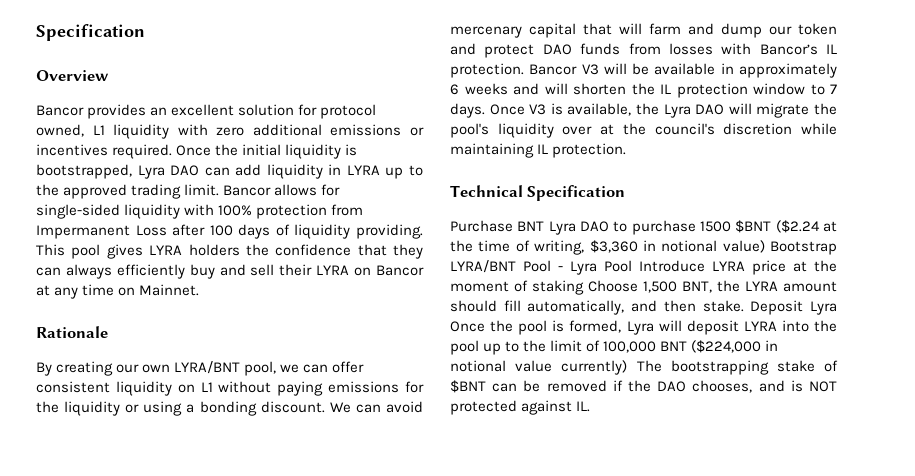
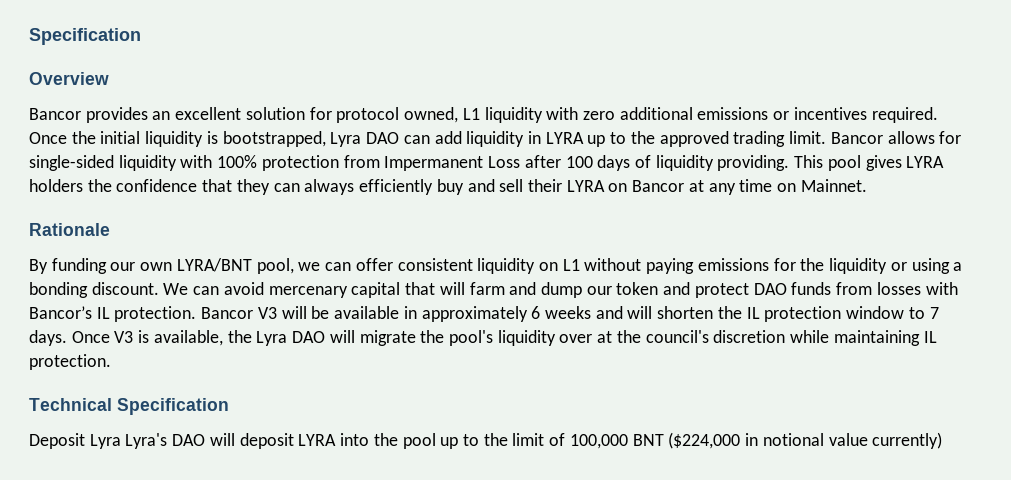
[56,361,114,376] creating -> [51,258,107,274] funding
[450,220,837,235] [450,240,837,255] [450,260,837,275] [450,280,837,295] [450,300,837,315] [450,320,654,335] Purchase BNT Lyra DAO to purchase 1500 $BNT ($2.24 at the time of writing, $3,360 in notional value) Bootstrap LYRA/BNT Pool - Lyra Pool Introduce LYRA price at the moment of staking Choose 1,500 BNT, the LYRA amount should fill automatically, and then stake. Deposit Lyra Once the pool is formed, Lyra -> [29,433,206,449] Deposit Lyra Lyra's DAO
[636,360,838,375] [450,380,837,393] [450,400,591,415] The bootstrapping stake of $BNT can be removed if the DAO chooses, and is NOT protected against IL. -> (943, 440) none

